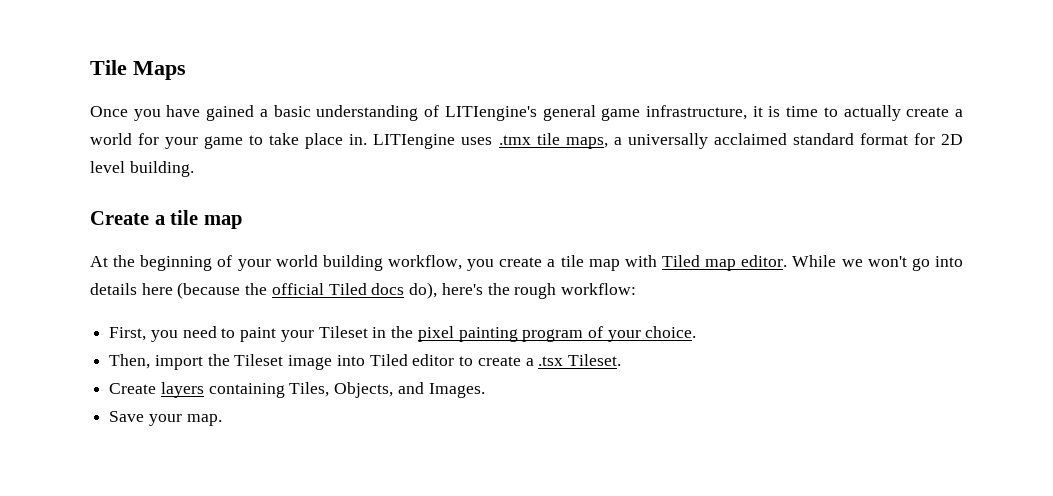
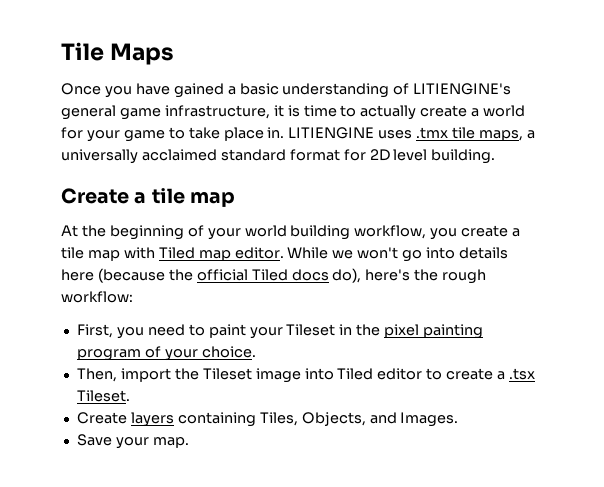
[444,106,537,121] LITIengine's -> [413,83,512,95] LITIENGINE's
[373,134,456,149] LITIengine -> [288,127,375,139] LITIENGINE

